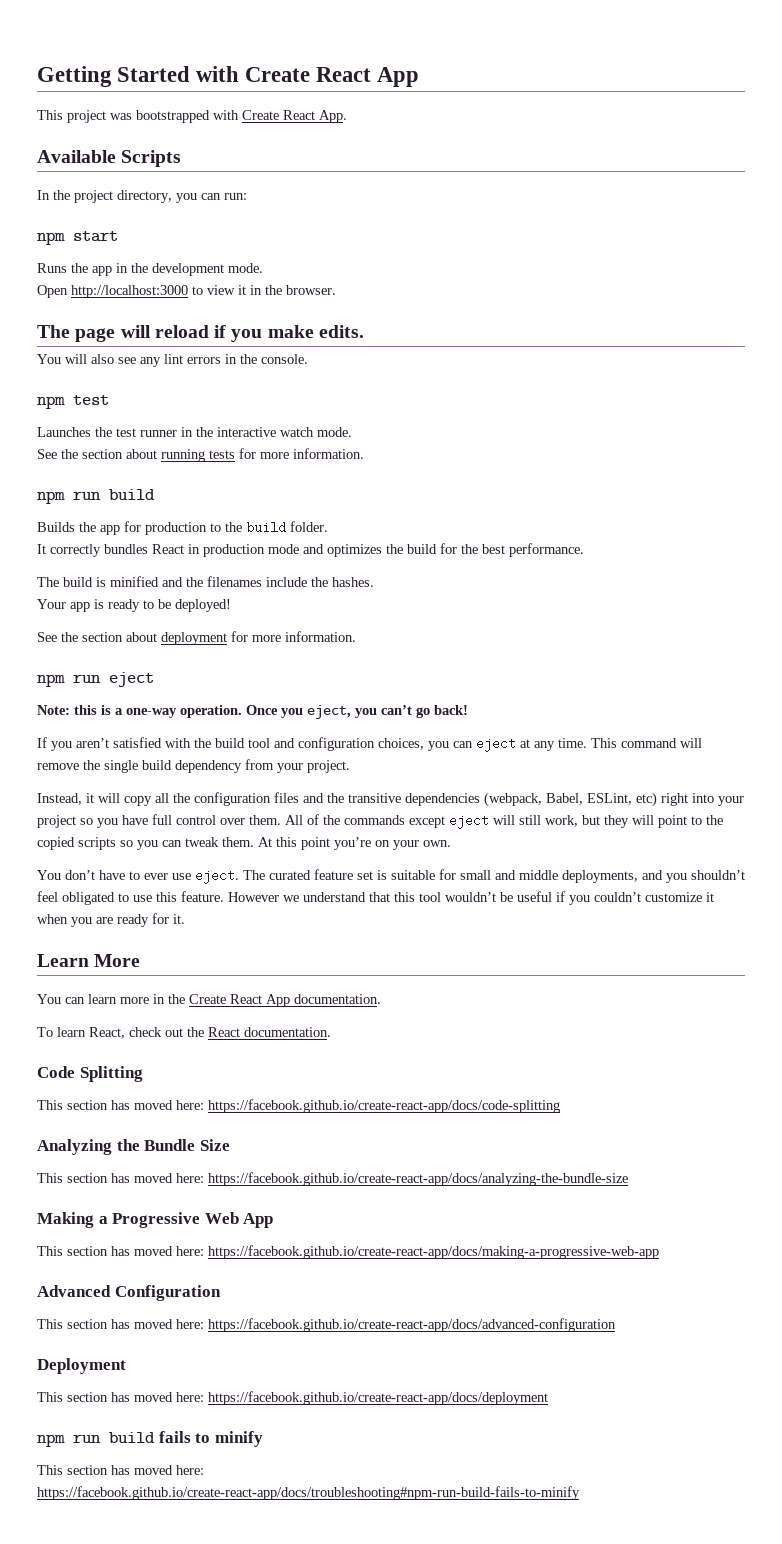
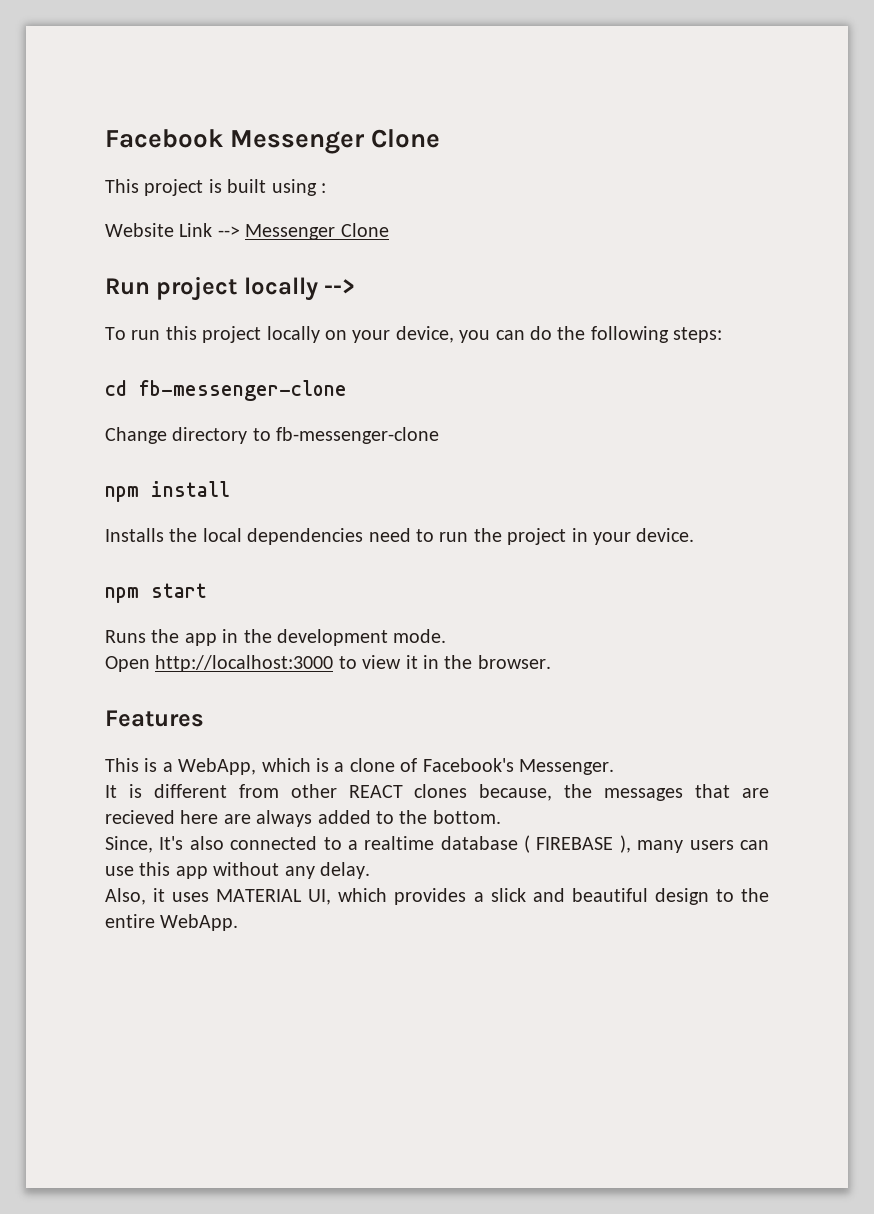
[37,66,420,87] [37,110,347,123] [37,150,182,167] [37,190,247,203] Getting Started with Create React App // This project was bootstrapped with Create React App. // Available Scripts // In the project directory, you can run: -> [105,129,441,154] [105,179,326,196] [105,223,389,240] [105,276,356,301] [105,326,723,343] [105,380,347,401] [105,427,440,444] [105,481,230,502] [105,528,695,545] Facebook Messenger Clone // This project is built using : // Website Link --> Messenger Clone // Run project locally --> // To run this project locally on your device, you can do the following steps: // cd fb-messenger-clone // Change directory to fb-messenger-clone // npm install // Installs the local dependencies need to run the project in your device.
[37,325,364,342] [37,354,308,367] [37,395,109,409] [37,427,352,437] [37,448,364,462] [37,489,155,504] [37,521,328,535] [37,543,584,557] [37,576,374,587] [37,599,231,612] [37,631,356,645] [37,672,154,687] [37,705,468,719] [37,737,702,752] [37,759,350,773] [37,792,744,807] [37,814,723,829] [37,837,451,850] [37,869,745,884] [37,891,714,905] [37,913,185,927] [37,954,141,967] [37,994,381,1007] [37,1027,331,1039] [37,1066,143,1082] [37,1099,560,1113] [37,1139,230,1155] [37,1172,628,1186] [37,1212,274,1228] [37,1245,659,1259] [37,1285,221,1301] [37,1318,616,1332] [37,1358,126,1374] [37,1391,548,1405] [37,1431,263,1447] [37,1465,204,1475] [37,1486,580,1500] The page will reload if you make edits. // You will also see any lint errors in the console. // npm test // Launches the test runner in the interactive watch mode. // See the section about running tests for more information. // npm run build // Builds the app for production to the build folder. // It correctly bundles React in production mode and optimizes the build for the best performance. // The build is minified and the filenames include the hashes. // Your app is ready to be deployed! // See the section about deployment for more information. // npm run eject // Note: this is a one-way operation. Once you eject, you can’t go back! // If you aren’t satisfied with the build tool and configuration choices, you can eject at any time. This command will remove the single build dependency from your project. // Instead, it will copy all the configuration files and the transitive dependencies (webpack, Babel, ESLint, etc) right into your project so you have full control over them. All of the commands except eject will still work, but they will point to the copied scripts so you can tweak them. At this point you’re on your own. // You don’t have to ever use eject. The curated feature set is suitable for small and middle deployments, and you shouldn’t feel obligated to use this feature. However we understand that this tool wouldn’t be useful if you couldn’t customize it when you are ready for it. // Learn More // You can learn more in the Create React App documentation. // To learn React, check out the React documentation. // Code Splitting // This section has moved here: https://facebook.github.io/create-react-app/docs/code-splitting // Analyzing the Bundle Size // This section has moved here: https://facebook.github.io/create-react-app/docs/analyzing-the-bundle-size // Making a Progressive Web App // This section has moved here: https://facebook.github.io/create-react-app/docs/making-a-progressive-web-app // Advanced Configuration // This section has moved here: https://facebook.github.io/create-react-app/docs/advanced-configuration // Deployment // This section has moved here: https://facebook.github.io/create-react-app/docs/deployment // npm run build fails to minify // This section has moved here: https://facebook.github.io/create-react-app/docs/troubleshooting#npm-run-build-fails-to-minify -> [105,710,204,727] [105,758,614,775] [105,784,769,801] [105,810,501,827] [105,835,769,853] [105,862,370,879] [105,888,770,905] [105,914,239,931] Features // This is a WebApp, which is a clone of Facebook's Messenger. // It is different from other REACT clones because, the messages that are recieved here are always added to the bottom. // Since, It's also connected to a realtime database ( FIREBASE ), many users can use this app without any delay. // Also, it uses MATERIAL UI, which provides a slick and beautiful design to the entire WebApp.

